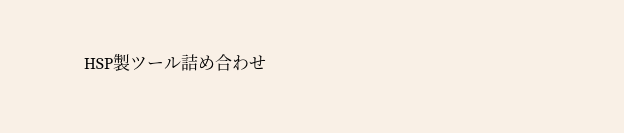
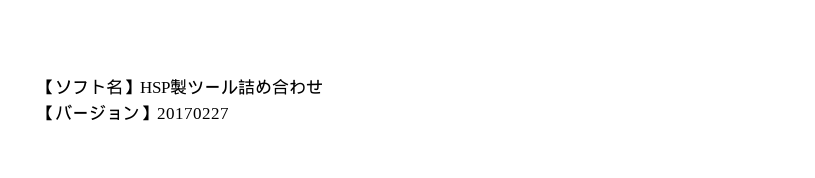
(84, 63) none -> [38,79,140,95] 【ソフト名】
(266, 62) none -> [38,104,229,121] // 【バージョン】20170227

